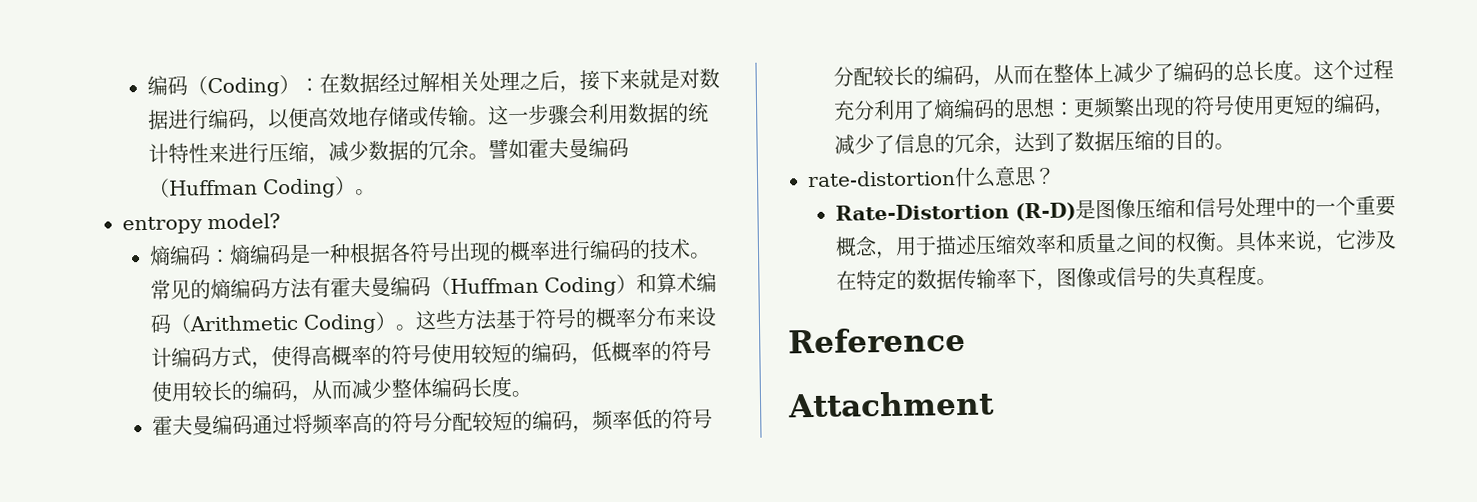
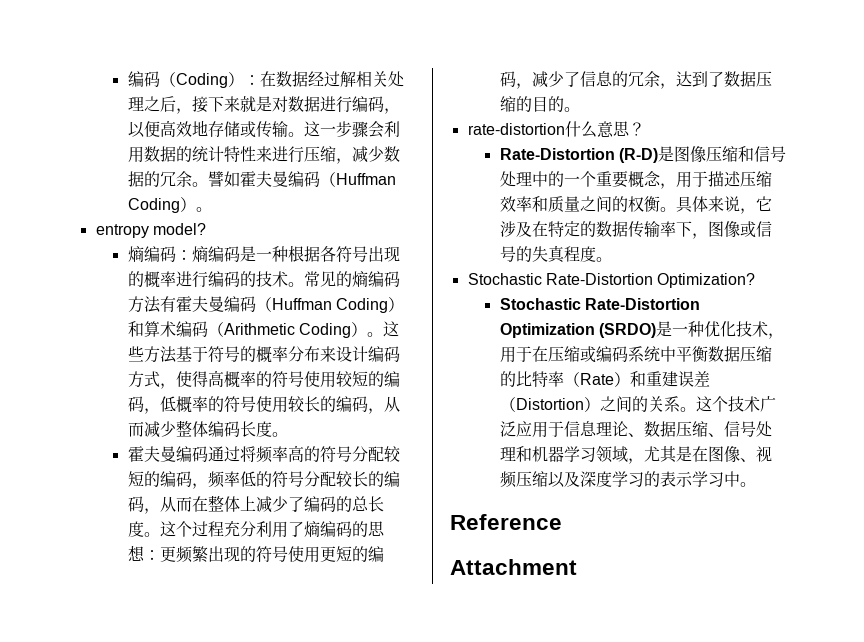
(1278, 282) none -> [467,273,756,288] [499,298,700,310] [499,321,784,339] [499,346,772,363] [499,371,710,388] [499,396,776,412] [499,421,772,438] [499,446,772,464] [499,471,756,488] // Stochastic Rate-Distortion Optimization? // Stochastic Rate-Distortion Optimization (SRDO)是一种优化技术，用于在压缩或编码系统中平衡数据压缩的比特率（Rate）和重建误差（Distortion）之间的关系。这个技术广泛应用于信息理论、数据压缩、信号处理和机器学习领域，尤其是在图像、视频压缩以及深度学习的表示学习中。

